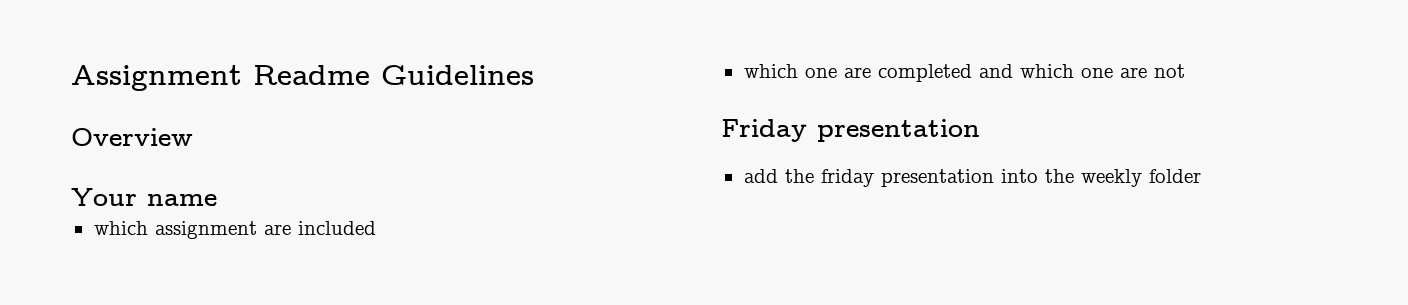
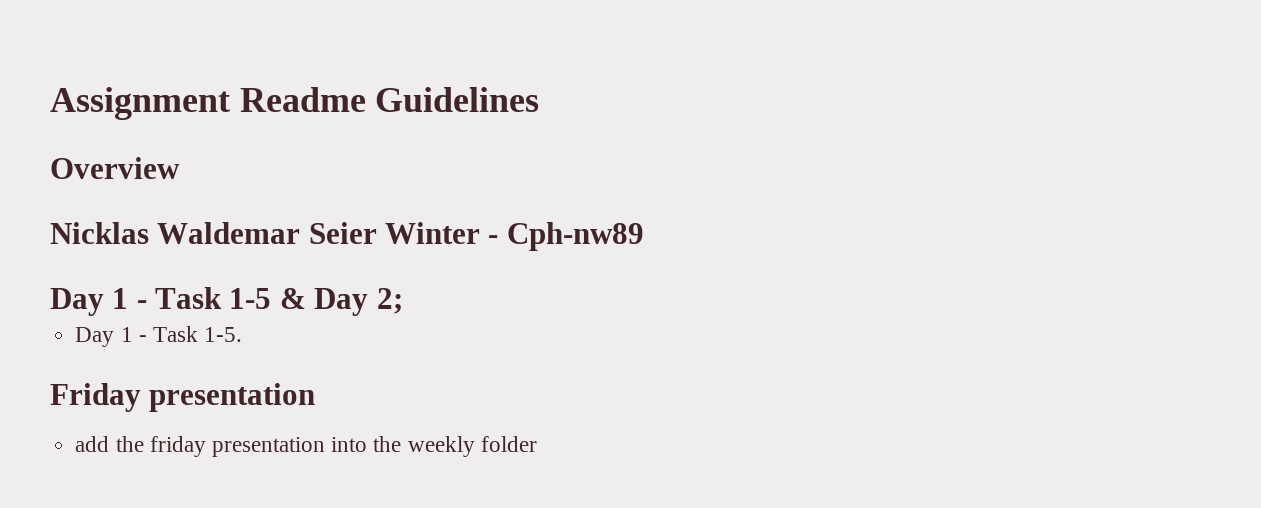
[71,188,217,206] [93,221,376,239] [743,64,1185,82] Your name // which assignment are included // which one are completed and which one are not -> [50,222,644,251] [50,287,403,316] [75,326,243,347] Nicklas Waldemar Seier Winter - Cph-nw89 // Day 1 - Task 1-5 & Day 2; // Day 1 - Task 1-5.

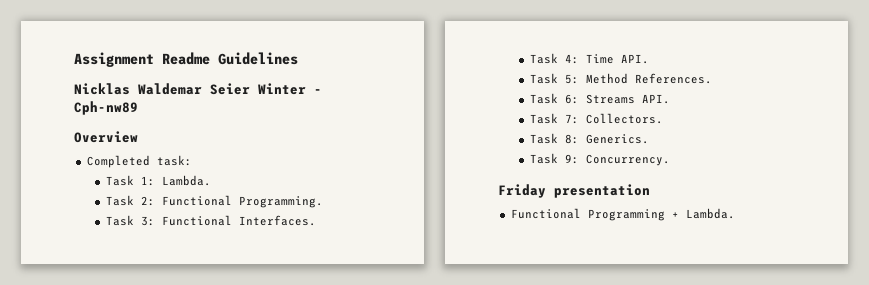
[50,157,180,179] // Overview -> (298, 58) none
[50,287,403,316] [75,326,243,347] [50,383,316,412] [75,436,537,457] Day 1 - Task 1-5 & Day 2; // Day 1 - Task 1-5. // Friday presentation // add the friday presentation into the weekly folder -> [74,131,138,143] [86,155,192,168] [105,175,211,186] [105,195,323,208] [105,215,316,226] [529,53,649,64] [529,73,712,84] [529,93,670,104] [529,113,663,124] [529,133,649,144] [529,153,670,166] [498,184,650,198] [510,208,735,221] Overview // Completed task: // Task 1: Lambda. // Task 2: Functional Programming. // Task 3: Functional Interfaces. // Task 4: Time API. // Task 5: Method References. // Task 6: Streams API. // Task 7: Collectors. // Task 8: Generics. // Task 9: Concurrency. // Friday presentation // Functional Programming + Lambda.

